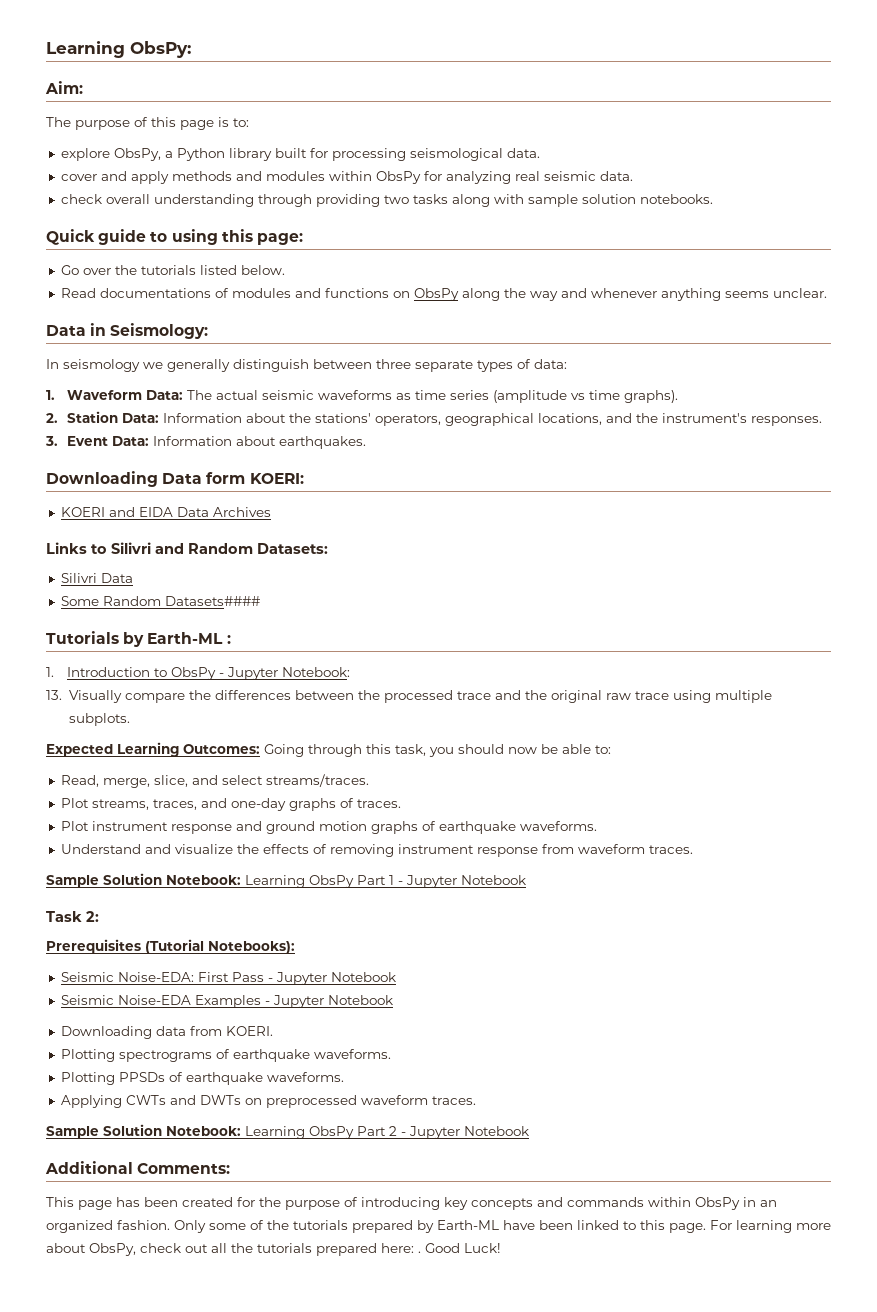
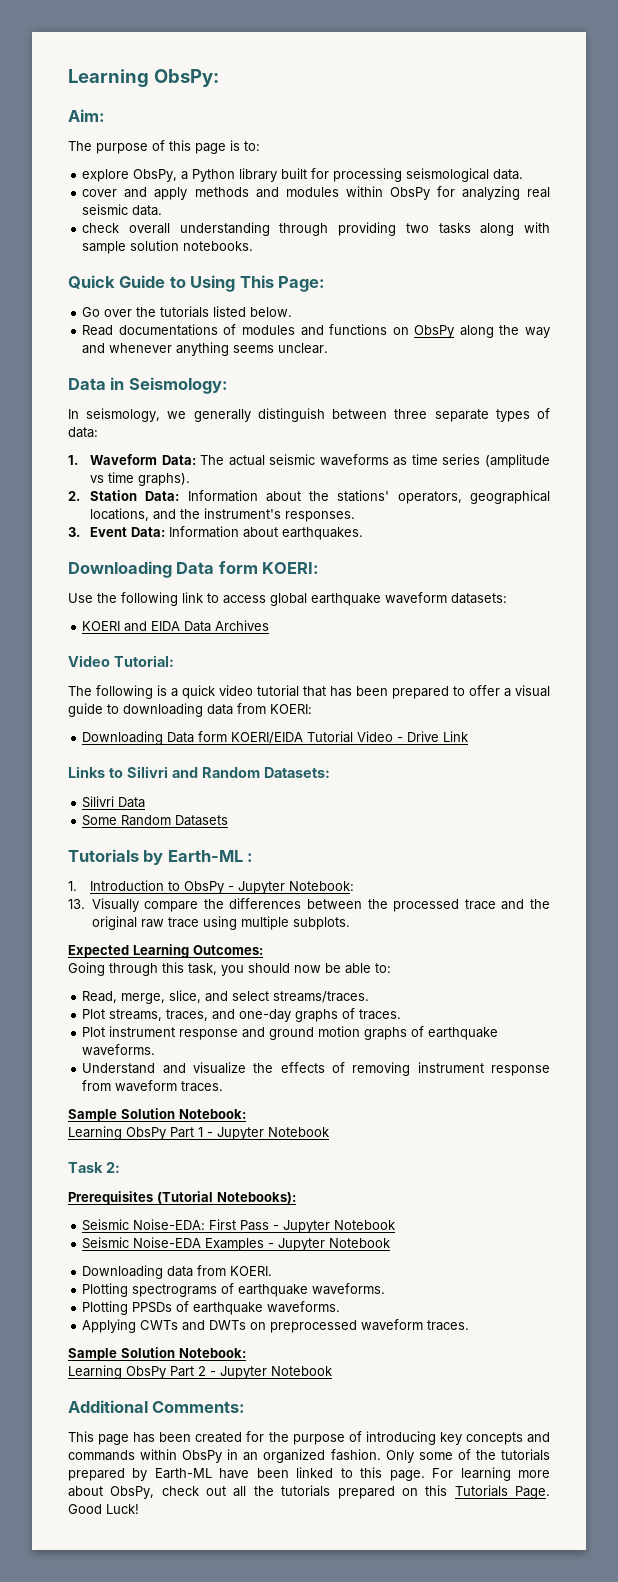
[98,229,303,245] guide to using this page: -> [119,275,326,292] Guide to Using This Page:
[63,359,140,372] seismology -> [86,408,161,422] seismology,
(304, 478) none -> [68,592,507,606] // Use the following link to access global earthquake waveform datasets:
(271, 512) none -> [68,655,174,667] [68,685,550,699] [68,703,312,717] [82,731,469,745] // Video Tutorial: // The following is a quick video tutorial that has been prepared to offer a visual guide to downloading data from KOERI: // Downloading Data form KOERI/EIDA Tutorial Video - Drive Link
[164,596,260,606] Datasets#### -> [175,815,229,826] Datasets
(260, 749) none -> (263, 950) //
(241, 880) none -> (246, 1114) //
(241, 1131) none -> (246, 1353) //
[381,1243,421,1253] here: . -> [401,1485,551,1499] on this Tutorials Page.

